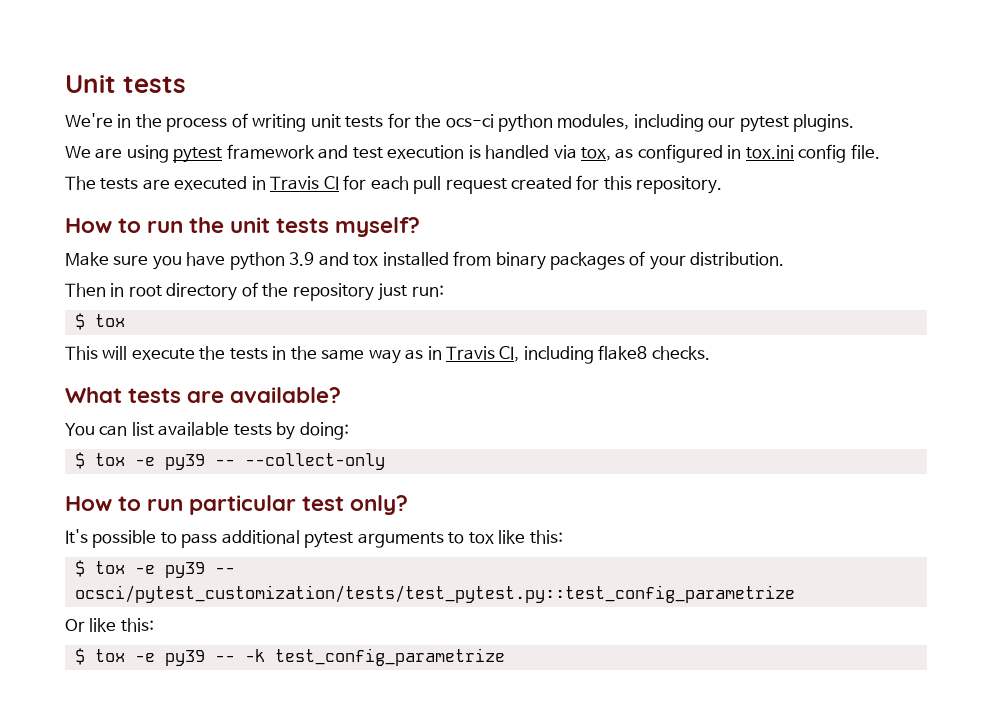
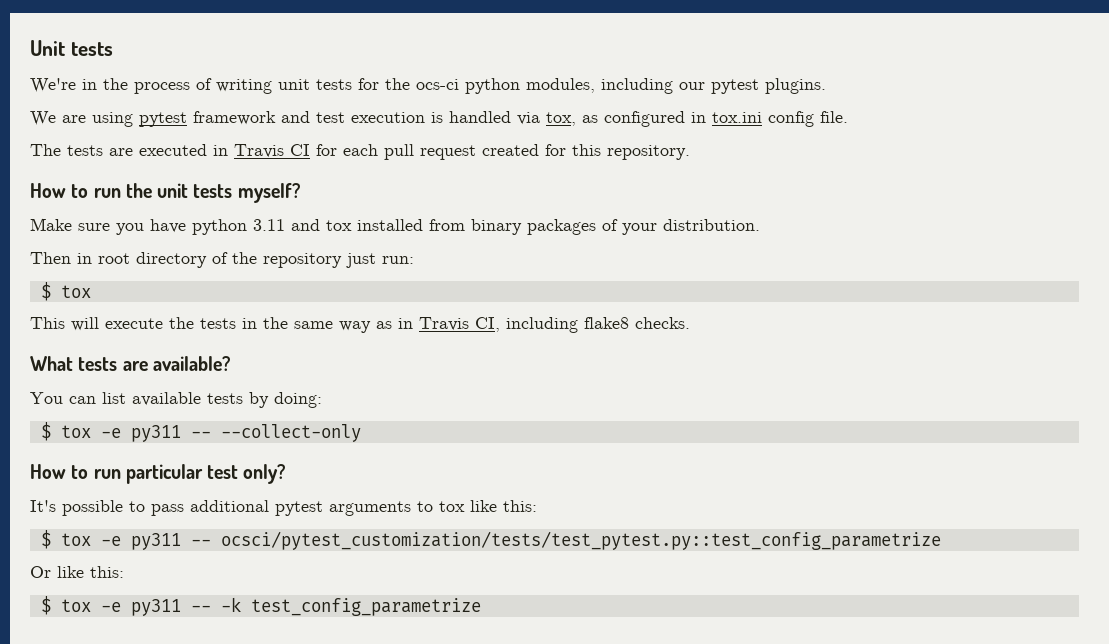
[289,252,315,266] 3.9 -> [253,219,285,231] 3.11
[164,454,205,470] py39 -> [130,425,181,442] py311
[164,562,205,578] py39 -> [130,533,181,550] py311
[164,650,205,666] py39 -> [130,599,181,616] py311

